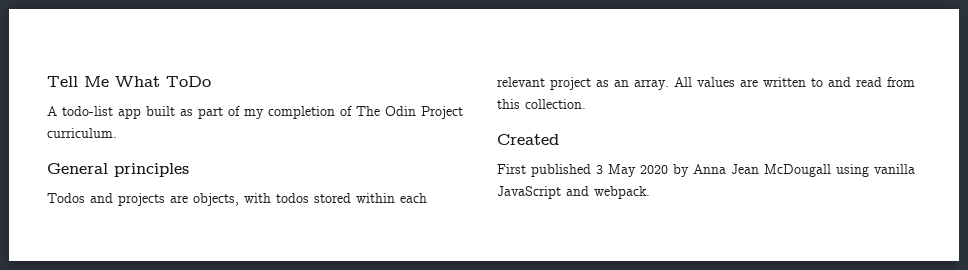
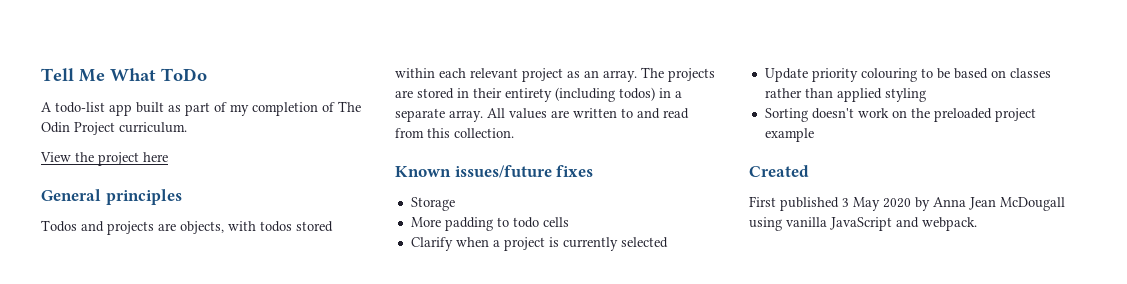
(117, 133) none -> [40,152,168,166] // View the project here
(669, 84) none -> [641,67,715,82] [395,87,682,102] [395,108,483,122] The projects are stored in their entirety (including todos) in a separate array.
(586, 104) none -> [395,165,594,178] [410,197,455,211] [410,217,569,231] [410,237,668,251] [764,68,1051,82] [764,88,926,102] [764,108,1036,122] [764,128,814,142] // Known issues/future fixes // Storage // More padding to todo cells // Clarify when a project is currently selected // Update priority colouring to be based on classes rather than applied styling // Sorting doesn't work on the preloaded project example

